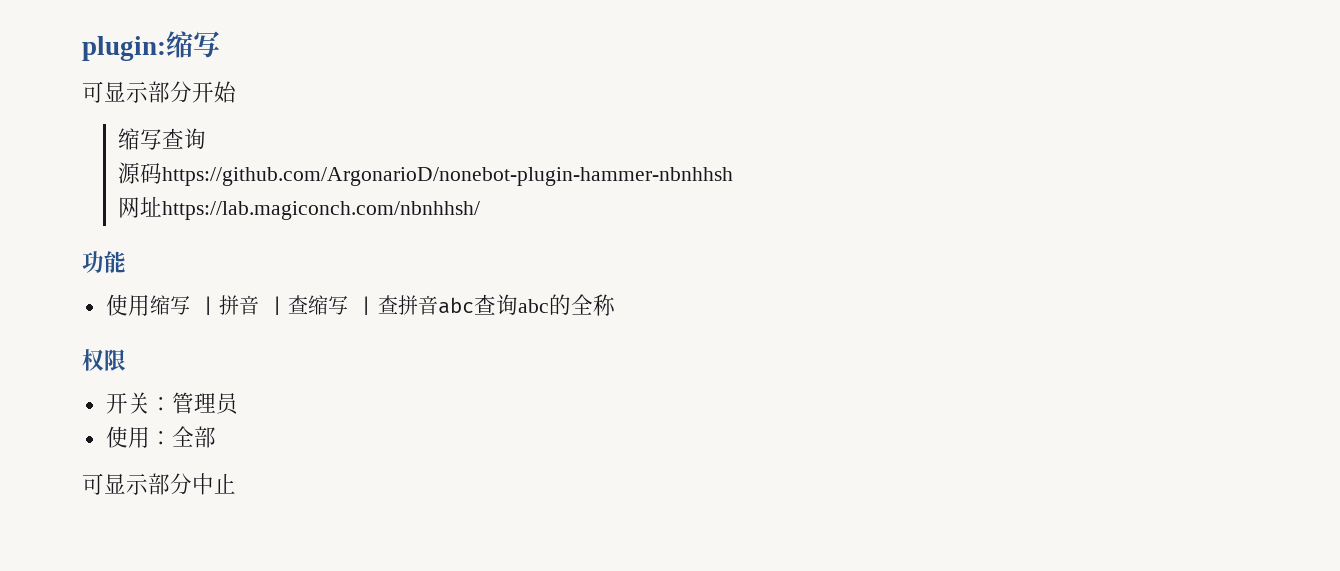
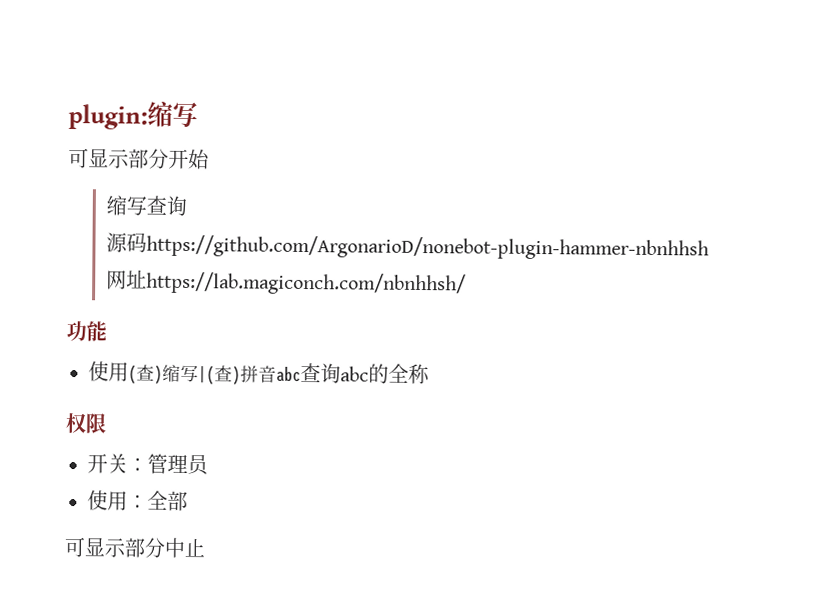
[149,295,398,315] 缩写 | 拼音 | 查缩写 | 查 -> [128,364,241,385] (查)缩写|(查)

